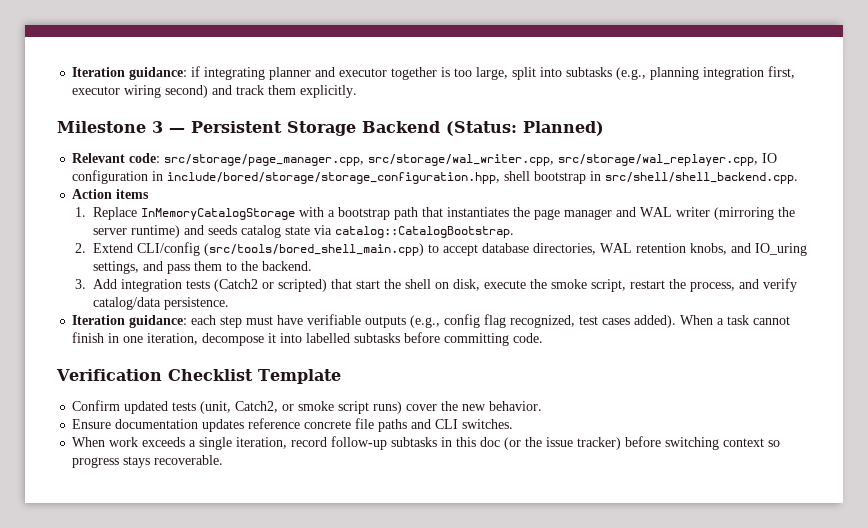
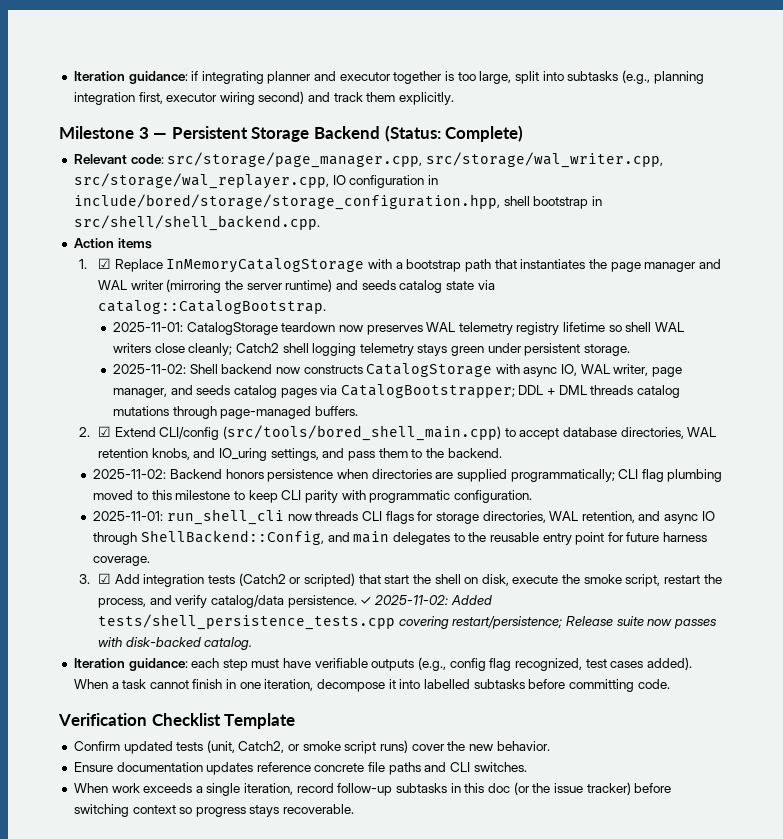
[523,121,604,136] Planned) -> [445,125,524,142] Complete)
(86, 212) none -> [98,258,112,269] ☑
(514, 232) none -> [112,322,685,335] [112,343,631,356] [112,363,683,377] [112,384,681,398] [112,406,358,419] // 2025-11-01: CatalogStorage teardown now preserves WAL telemetry registry lifetime so shell WAL writers close cleanly; Catch2 shell logging telemetry stays green under persistent storage. // 2025-11-02: Shell backend now constructs CatalogStorage with async IO, WAL writer, page manager, and seeds catalog pages via CatalogBootstrapper; DDL + DML threads catalog mutations through page-managed buffers.
(86, 248) none -> [98,426,112,437] ☑
(312, 266) none -> [93,469,723,482] [93,490,532,503] [93,509,715,525] [93,530,708,545] [93,556,151,566] // 2025-11-02: Backend honors persistence when directories are supplied programmatically; CLI flag plumbing moved to this milestone to keep CLI parity with programmatic configuration. // 2025-11-01: run_shell_cli now threads CLI flags for storage directories, WAL retention, and async IO through ShellBackend::Config, and main delegates to the reusable entry point for future harness coverage.
(86, 284) none -> [98,573,112,584] ☑
(229, 303) none -> [360,595,492,605] [98,614,717,630] [98,637,253,650] ✓ 2025-11-02: Added tests/shell_persistence_tests.cpp covering restart/persistence; Release suite now passes with disk-backed catalog.

